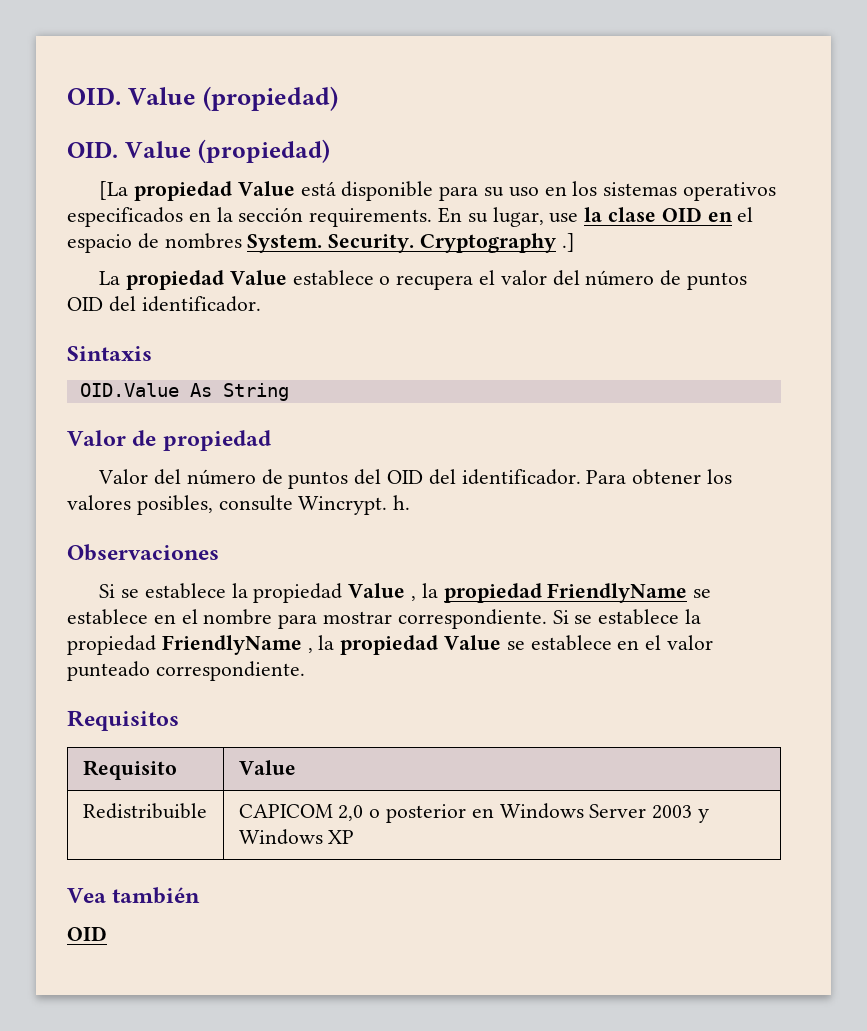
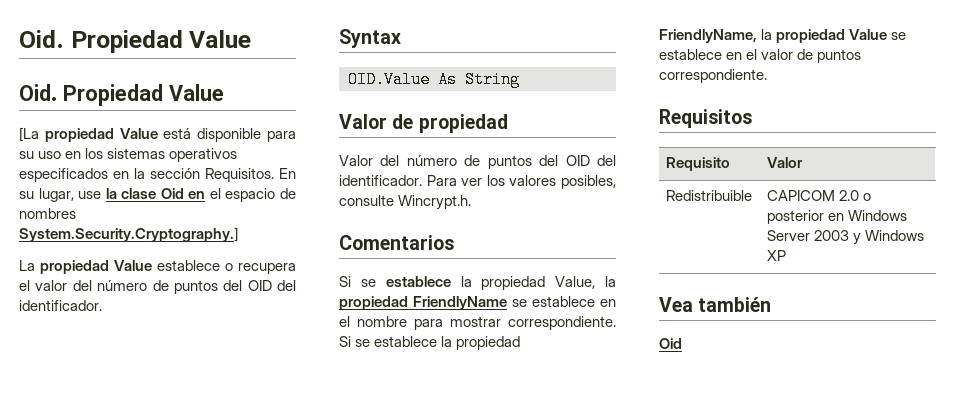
[67,86,339,111] [67,139,330,163] OID. Value (propiedad) // OID. Value (propiedad) -> [19,30,252,53] [19,84,224,106] Oid. Propiedad Value // Oid. Propiedad Value
[309,208,433,227] requirements. -> [205,168,274,182] Requisitos.
[661,207,702,222] OID -> [160,188,184,199] Oid
[247,233,575,253] System. Security. Cryptography .] -> [19,227,238,242] System.Security.Cryptography.]
(748, 281) none -> [223,280,243,291] del
[67,346,152,361] Sintaxis -> [339,29,401,48] Syntax
[632,469,702,485] obtener -> [461,178,483,186] ver
[298,495,411,515] [67,544,219,561] [99,583,416,603] Wincrypt. h. // Observaciones // Si se establece la propiedad Value , -> [398,195,472,210] [339,235,454,250] [339,276,596,290] Wincrypt.h. // Comentarios // Si se establece la propiedad Value,
[161,635,313,655] FriendlyName , -> [659,29,757,43] FriendlyName,
[67,661,150,681] punteado -> [797,49,862,63] de puntos
[238,760,296,775] Value -> [767,157,804,168] Valor
[338,805,364,821] 2,0 -> [839,190,860,201] 2.0
[67,926,107,941] OID -> [659,338,682,349] Oid

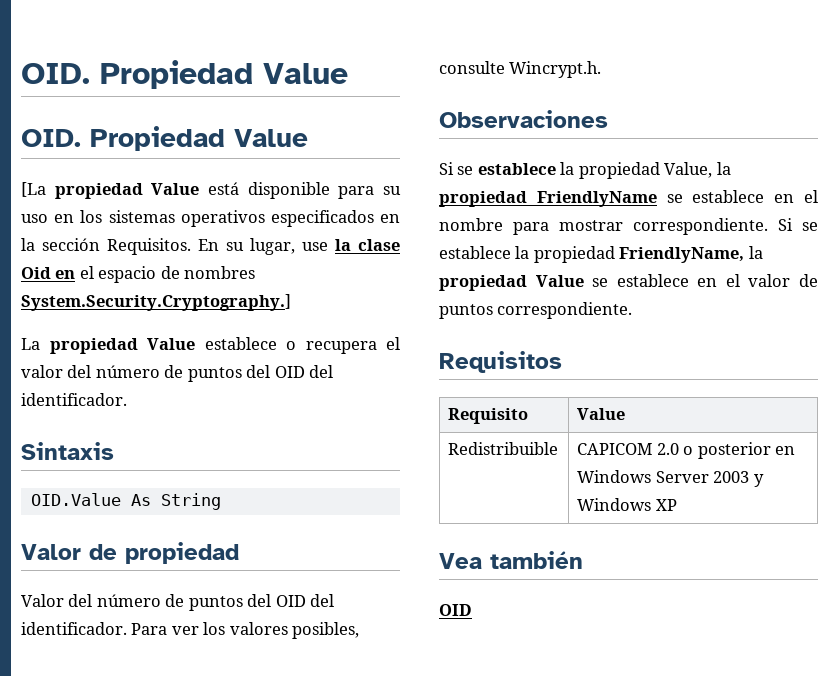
[19,30,252,53] [19,84,57,101] Oid. Propiedad Value // Oid. -> [21,60,348,89] [21,129,81,147] OID. Propiedad Value // OID.
[339,29,401,48] Syntax -> [21,442,114,460] Sintaxis
[339,235,454,250] Comentarios -> [439,110,608,128] Observaciones
[767,157,804,168] Valor -> [577,408,626,420] Value
[659,338,682,349] Oid -> [439,604,472,616] OID

